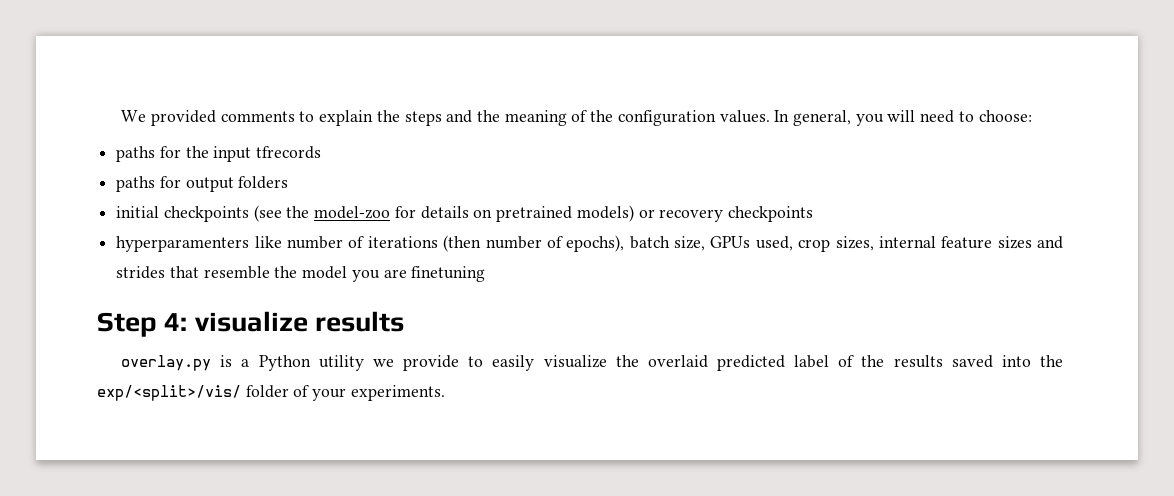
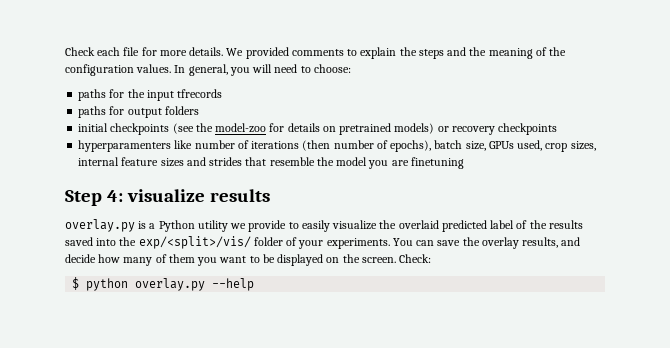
(121, 116) none -> [65,47,224,56] Check each file for more details.
(445, 393) none -> [392,237,581,249] [65,254,432,266] [72,277,255,291] You can save the overlay results, and decide how many of them you want to be displayed on the screen. Check: // $ python overlay.py --help

